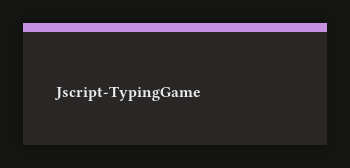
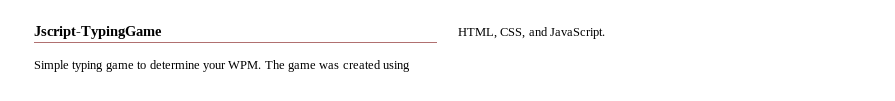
(201, 93) none -> [34,60,411,72] [458,27,606,39] // Simple typing game to determine your WPM. The game was created using HTML, CSS, and JavaScript.

